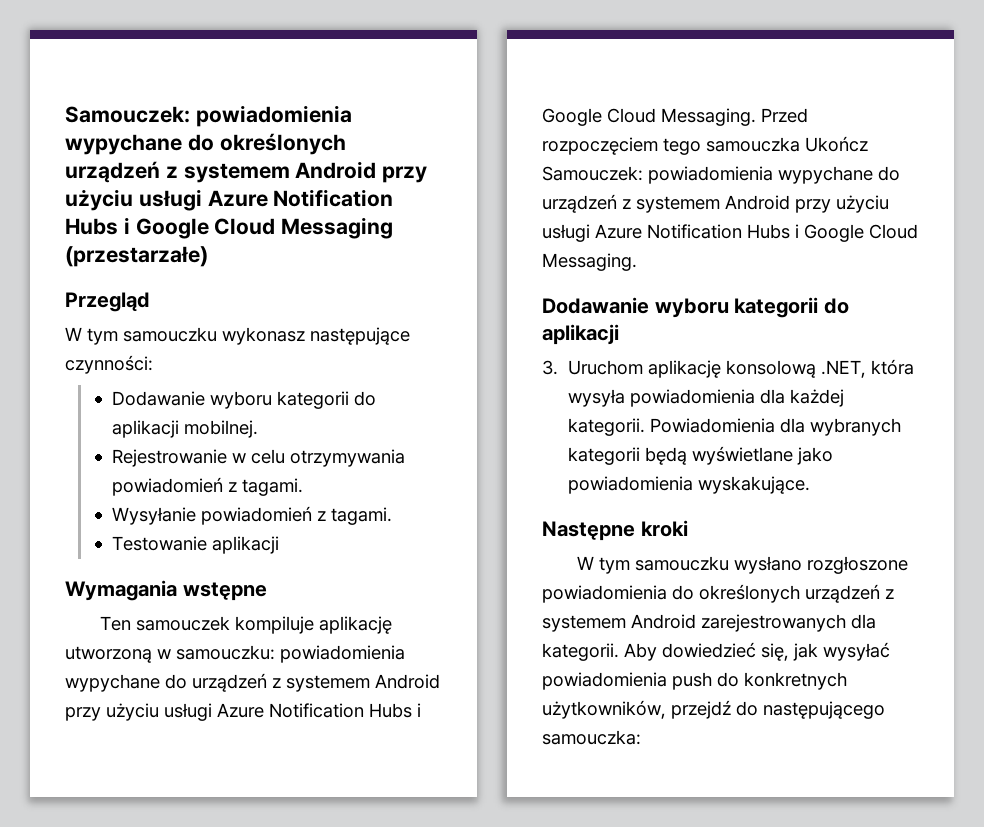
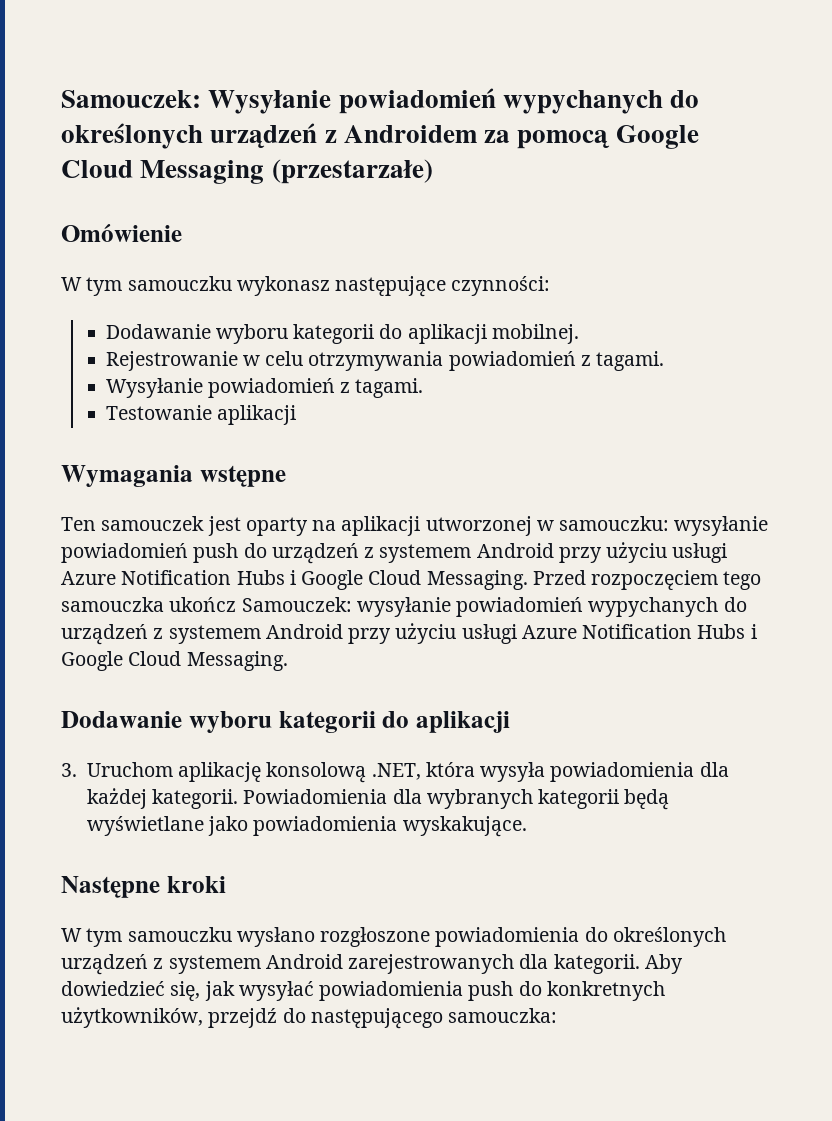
[65,105,352,127] [65,133,346,155] [65,161,428,183] [65,189,394,211] [65,217,130,235] Samouczek: powiadomienia wypychane do określonych urządzeń z systemem Android przy użyciu usługi Azure Notification Hubs i -> [61,88,700,114] [61,123,611,149] Samouczek: Wysyłanie powiadomień wypychanych do określonych urządzeń z Androidem za pomocą
[65,292,150,312] Przegląd -> [61,224,182,242] Omówienie
[235,616,393,634] [65,645,405,663] [65,674,160,692] kompiluje aplikację utworzoną w samouczku: powiadomienia wypychane -> [207,516,769,536] [61,543,239,563] jest oparty na aplikacji utworzonej w samouczku: wysyłanie powiadomień push
[805,136,868,152] [542,166,873,184] Ukończ Samouczek: powiadomienia wypychane -> [169,597,719,617] ukończ Samouczek: wysyłanie powiadomień wypychanych

